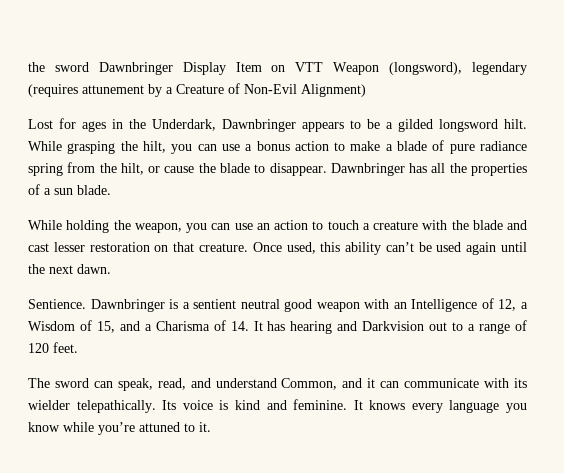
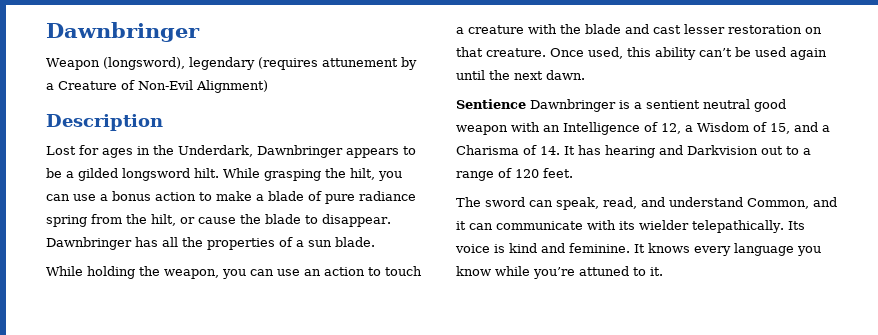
[28,62,324,75] the sword Dawnbringer Display Item on VTT -> [46,22,200,42] Dawnbringer //
(366, 90) none -> [46,114,163,131] // Description
[28,299,86,309] Sentience. -> [456,99,526,109] Sentience

